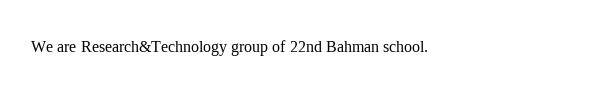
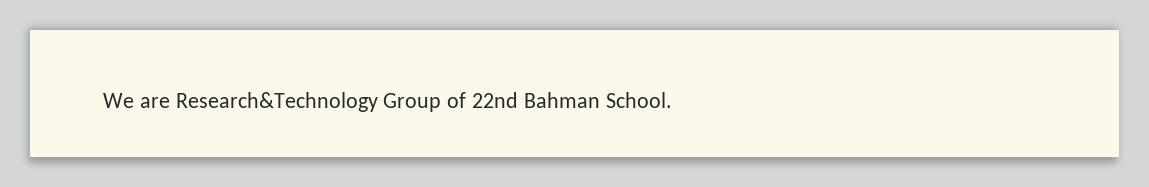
[230,43,268,56] group -> [383,93,442,112] Group
[383,41,429,52] school. -> [605,92,672,108] School.

